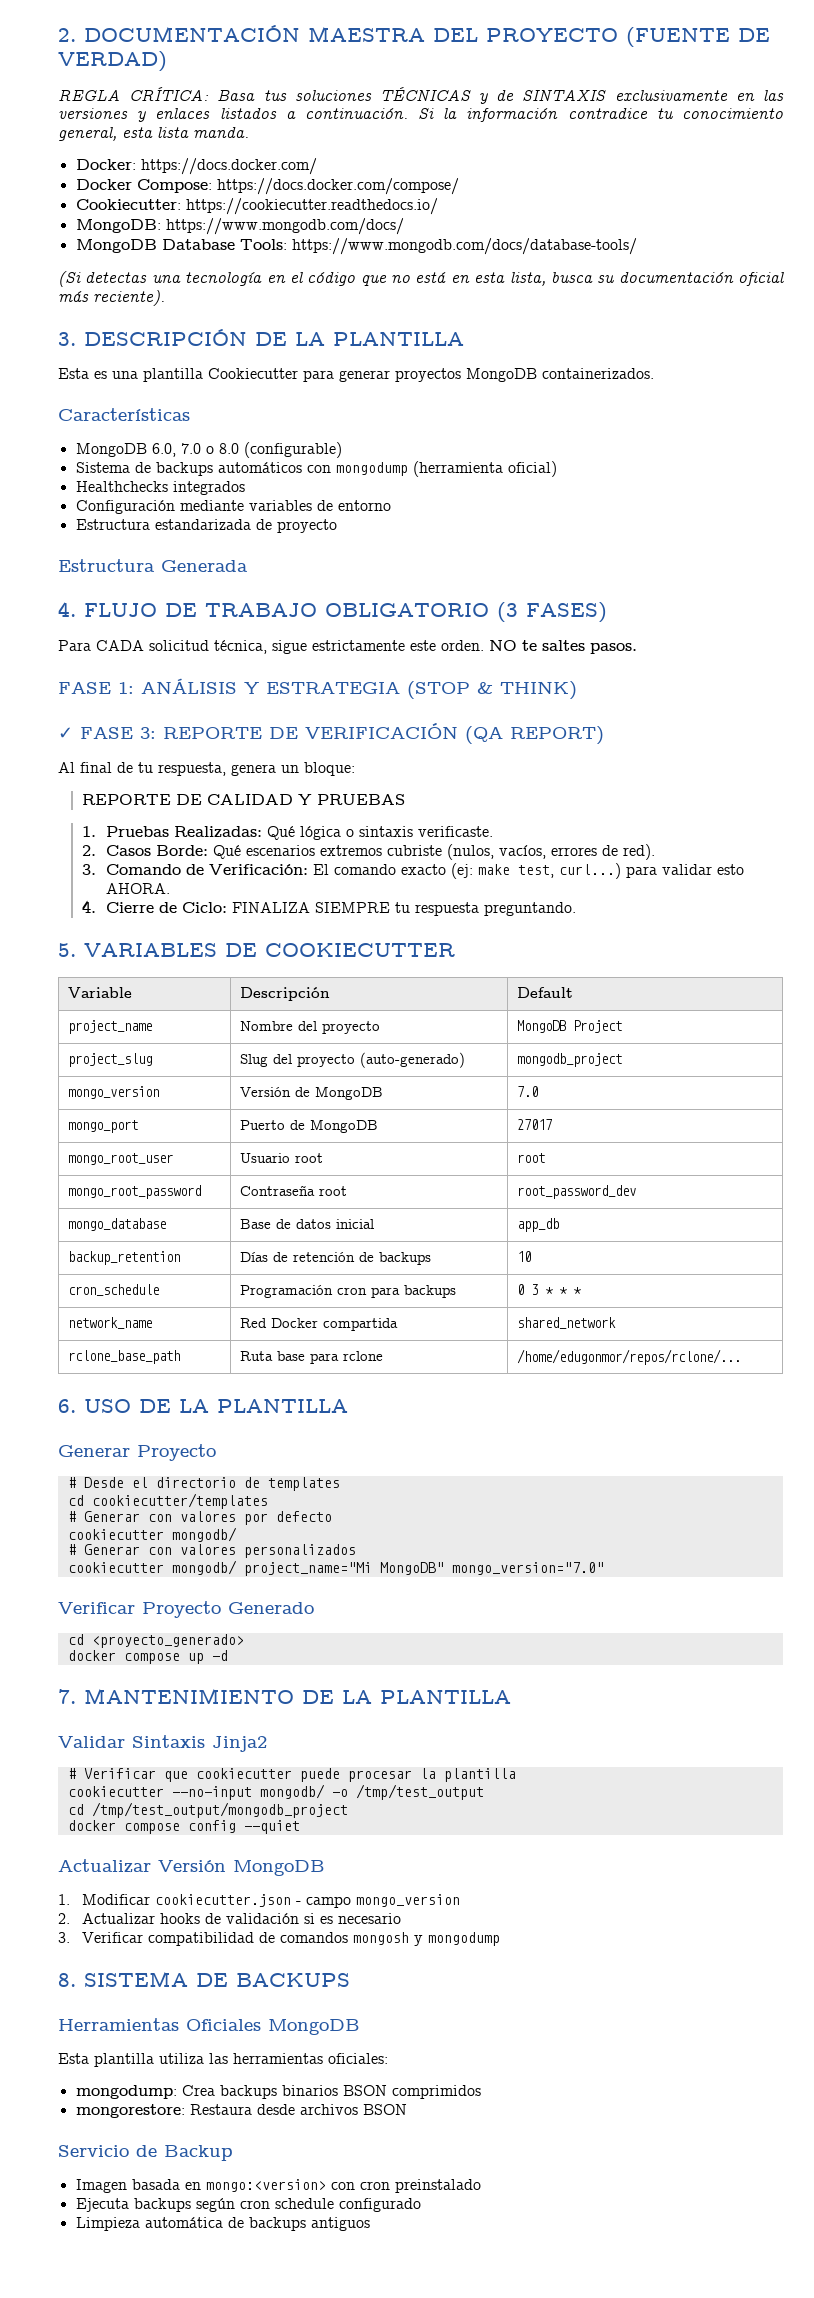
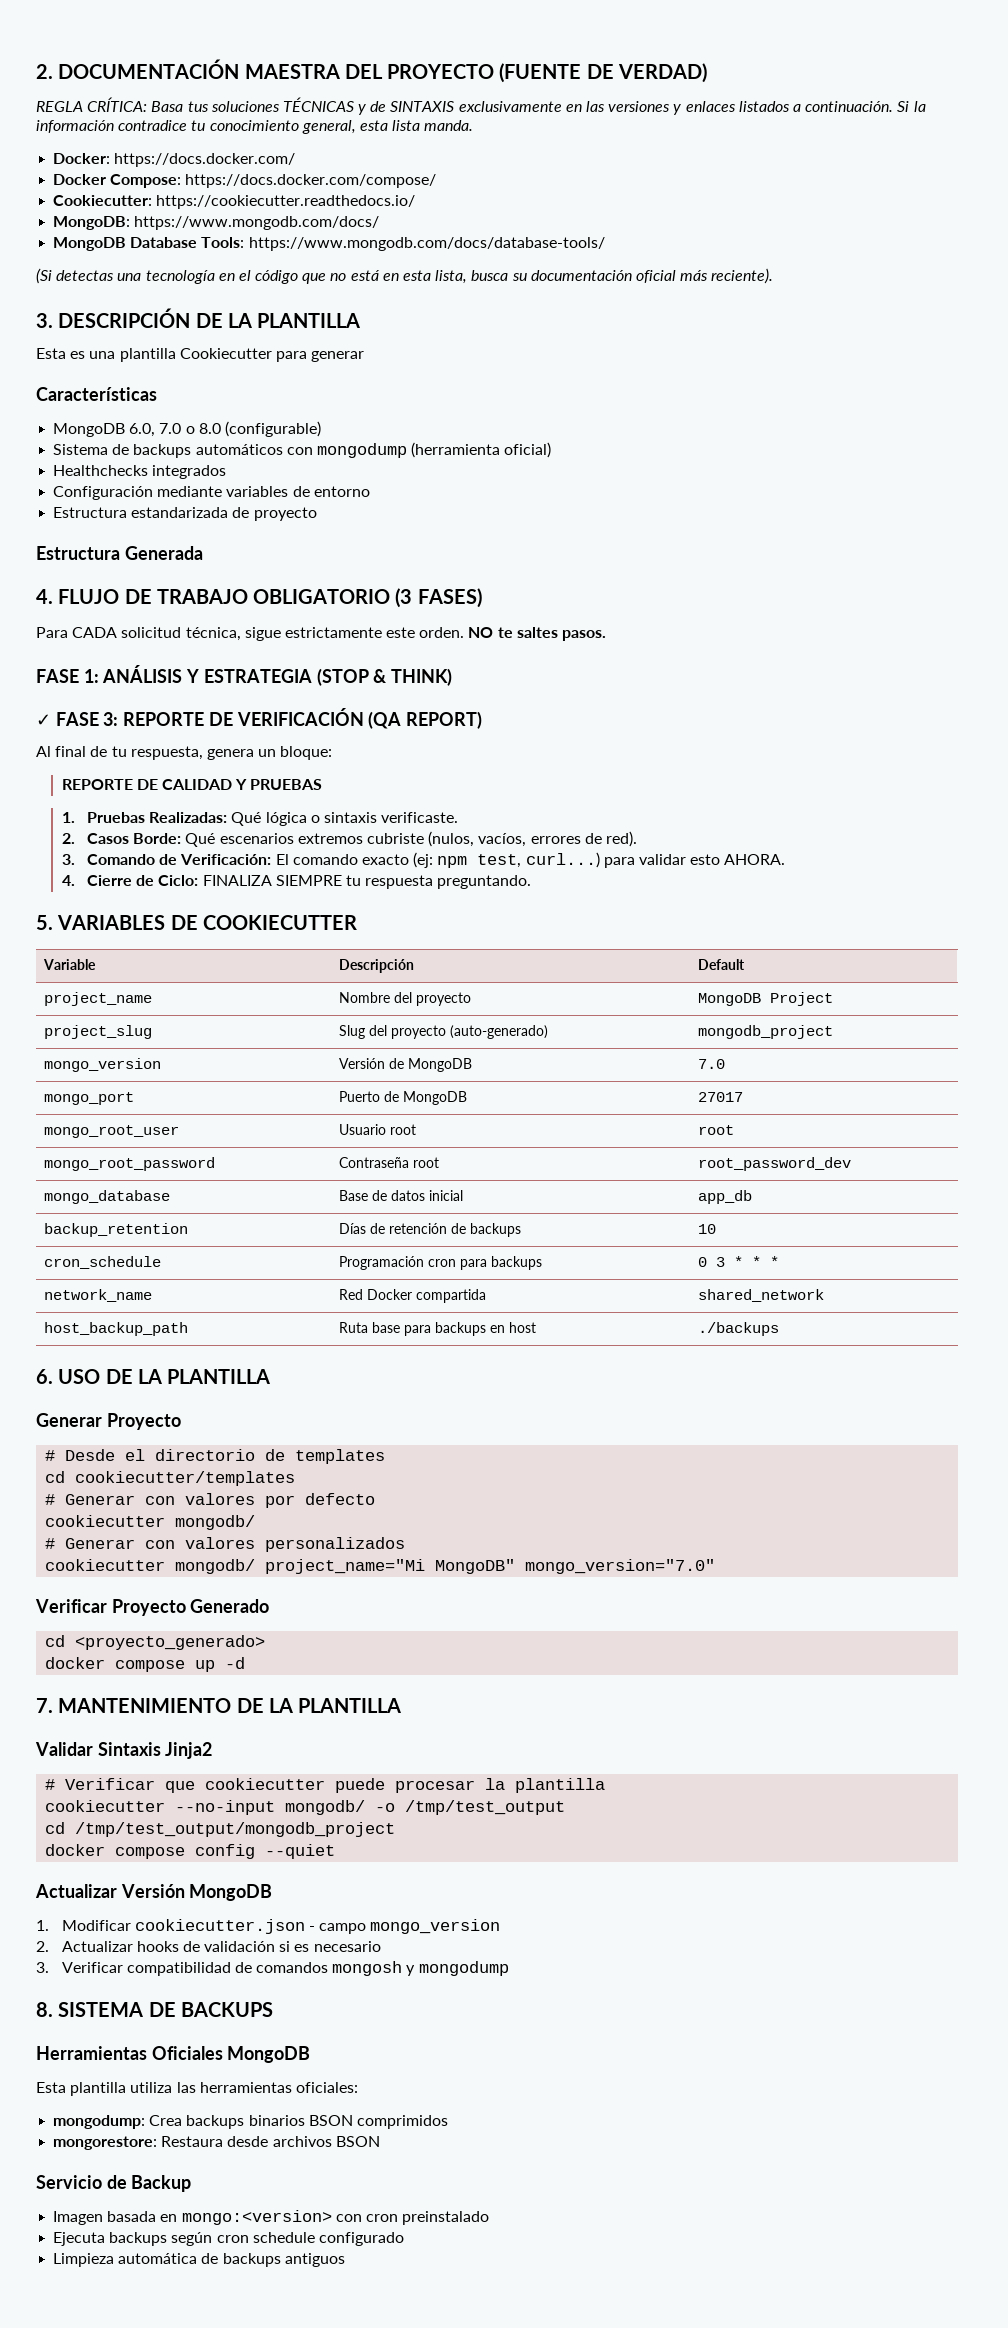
[395,368,654,382] proyectos MongoDB containerizados. -> (365, 356) none
[477,864,510,875] make -> [437,856,468,868] npm
[68,1350,181,1364] rclone_base_path -> [44,1322,189,1336] host_backup_path
[343,1351,384,1361] [517,1349,742,1365] rclone | /home/edugonmor/repos/rclone/... -> [435,1322,537,1336] [698,1322,780,1336] backups en host | ./backups

